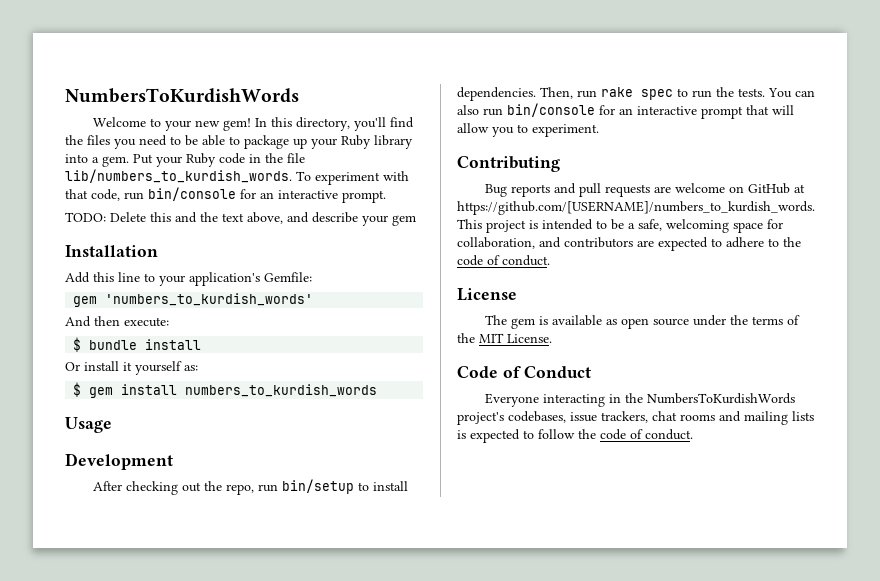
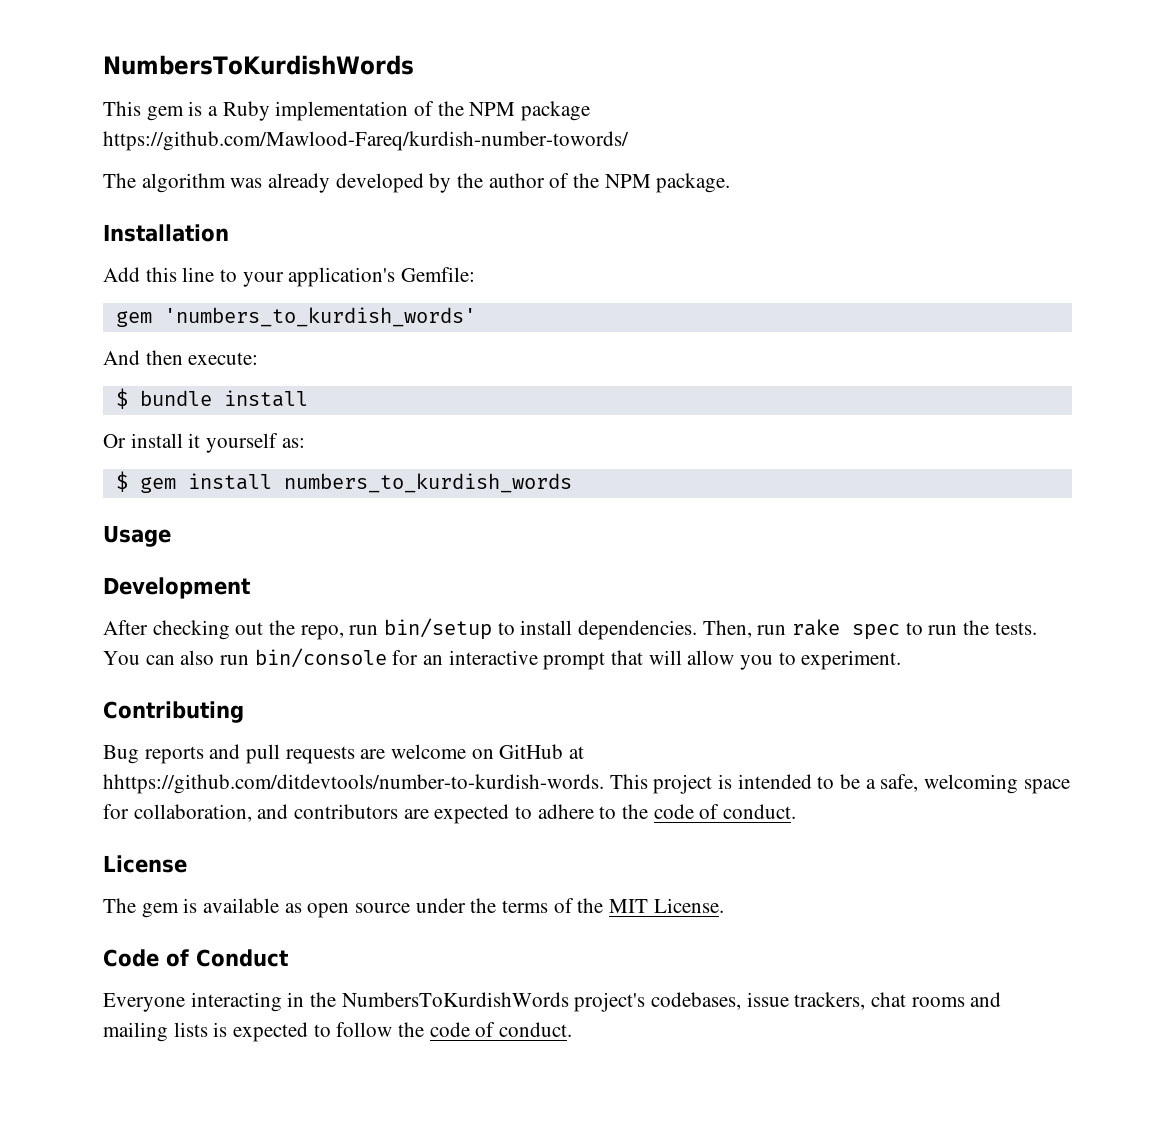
[93,117,415,131] [65,135,413,149] [65,153,305,167] [65,169,409,185] [65,187,386,203] [65,212,416,226] Welcome to your new gem! In this directory, you'll find the files you need to be able to package up your Ruby library into a gem. Put your Ruby code in the file lib/numbers_to_kurdish_words. To experiment with that code, run bin/console for an interactive prompt. // TODO: Delete this and the text above, and describe your gem -> [103,101,591,121] [103,131,629,151] [103,173,731,193] This gem is a Ruby implementation of the NPM package https://github.com/Mawlood-Fareq/kurdish-number-towords/ // The algorithm was already developed by the author of the NPM package.
[457,201,815,215] https://github.com/[USERNAME]/numbers_to_kurdish_words. -> [103,774,604,794] hhttps://github.com/ditdevtools/number-to-kurdish-words.

